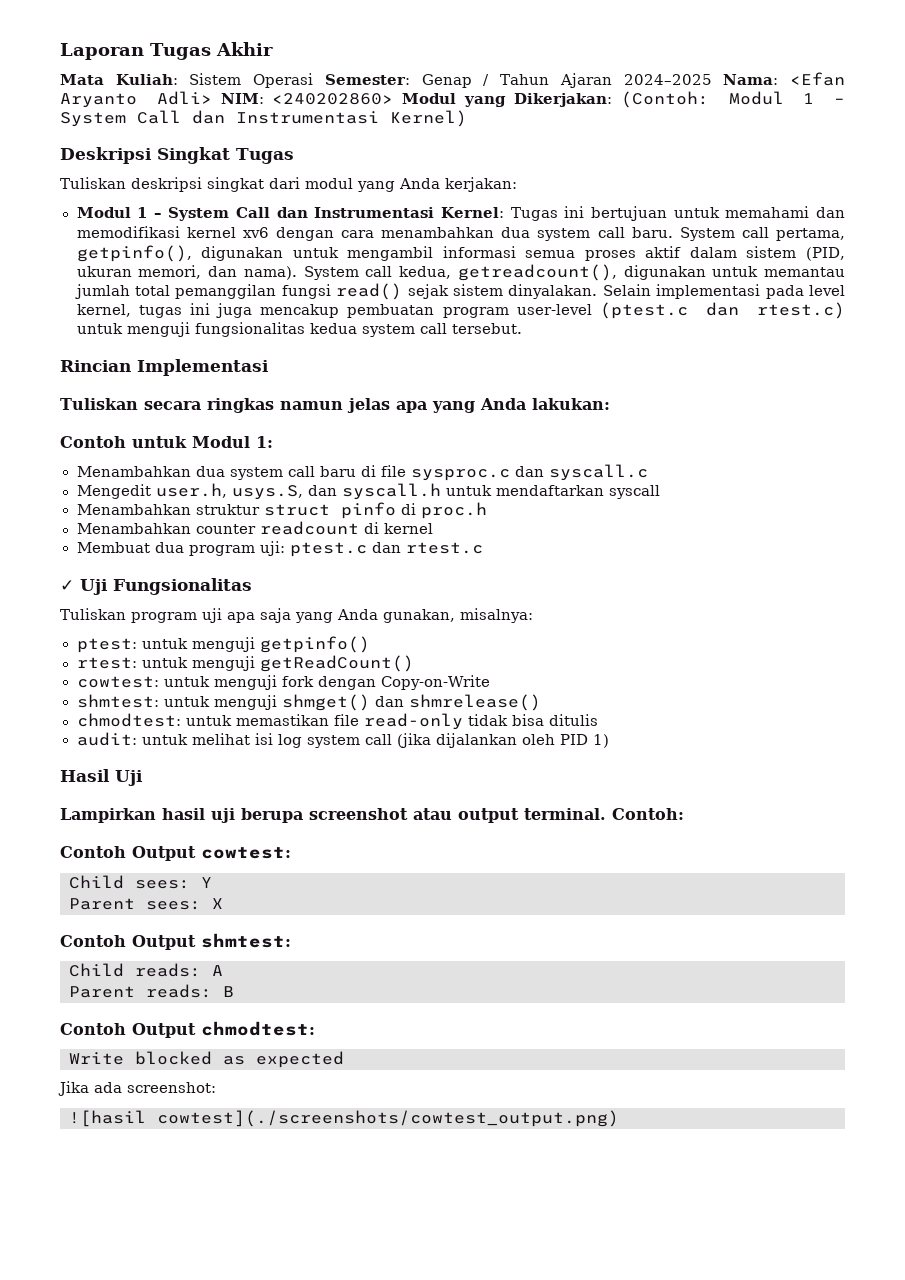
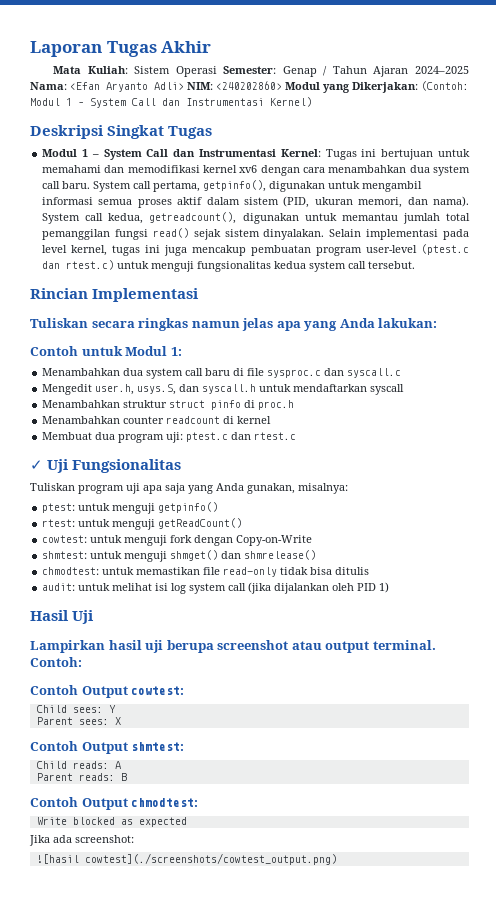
[60,177,517,192] // Tuliskan deskripsi singkat dari modul yang Anda kerjakan: -> (213, 132) none

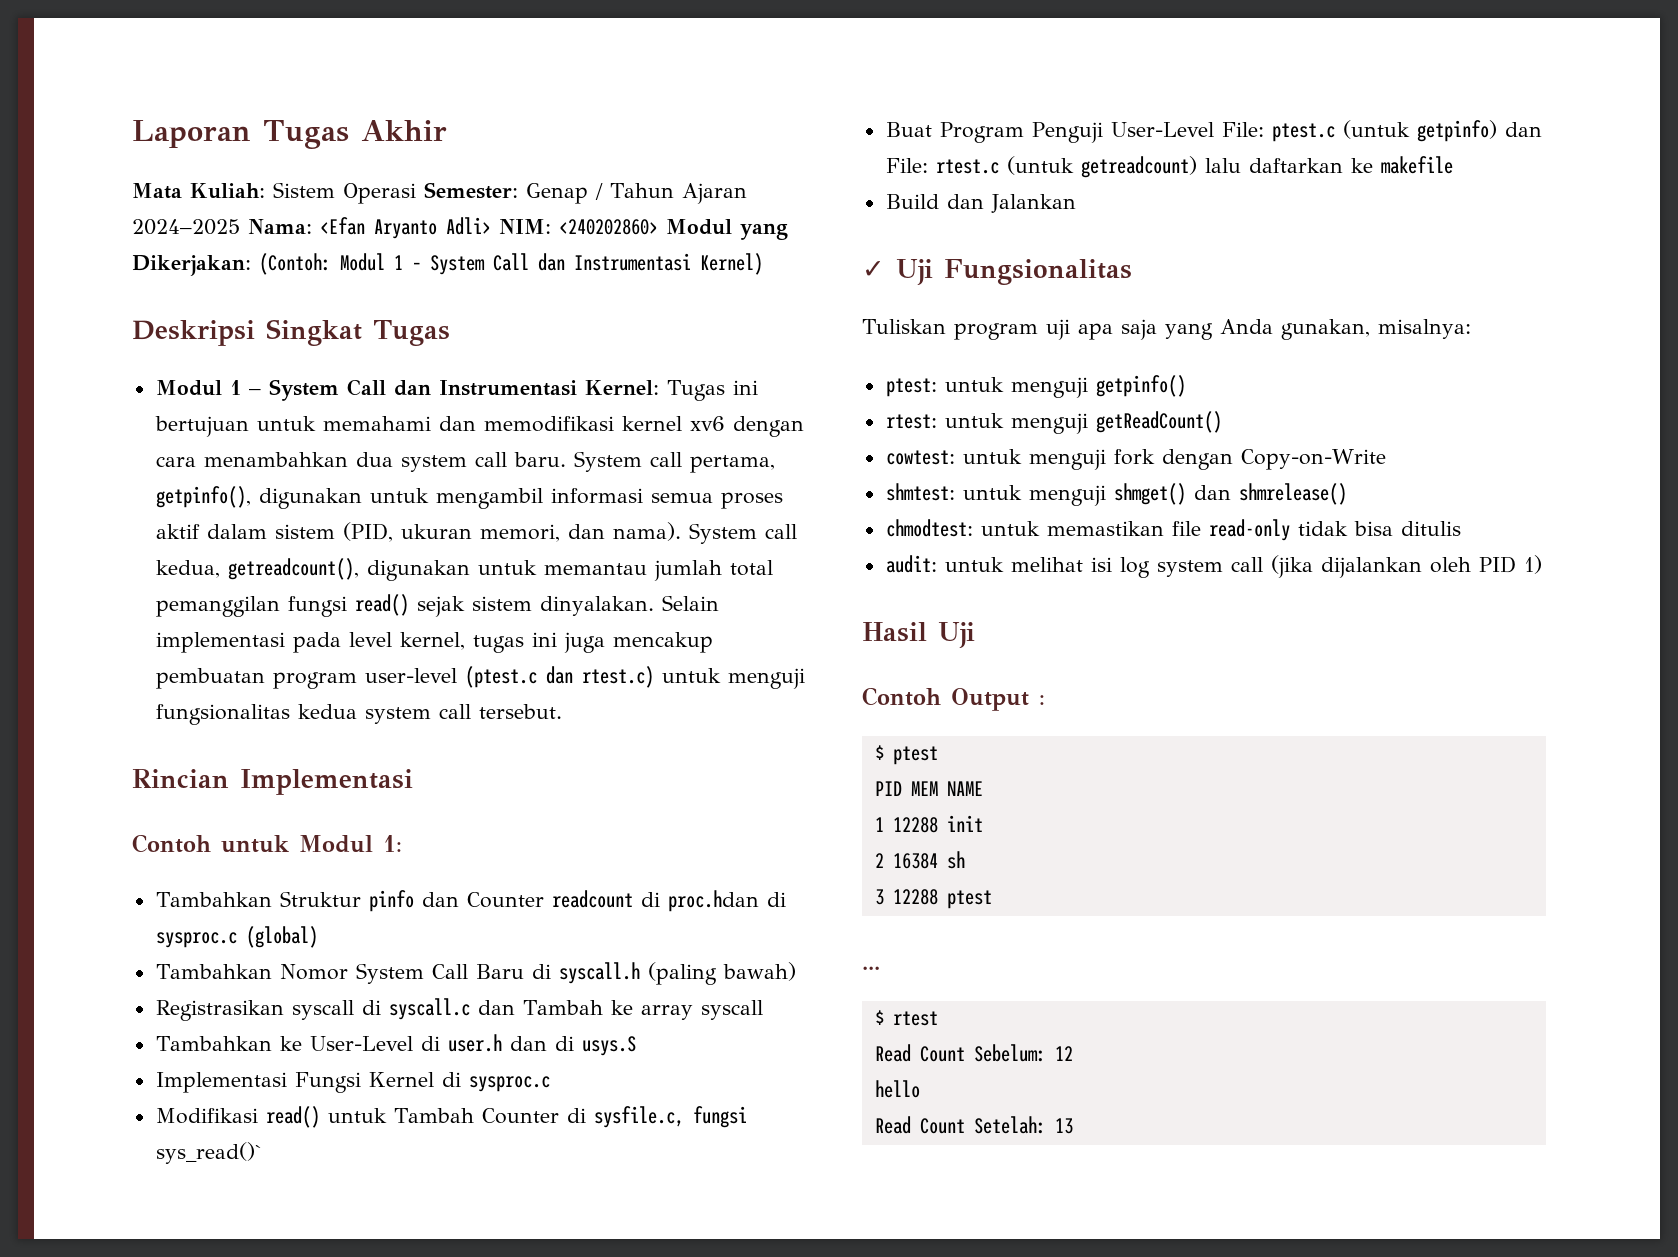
[30,318,438,331] [30,346,182,356] [42,368,402,379] [42,384,405,395] [42,400,295,410] [42,416,272,424] [42,432,297,443] Tuliskan secara ringkas namun jelas apa yang Anda lakukan: // Contoh untuk Modul 1: // Menambahkan dua system call baru di file sysproc.c dan syscall.c // Mengedit user.h, usys.S, dan syscall.h untuk mendaftarkan syscall // Menambahkan struktur struct pinfo di proc.h // Menambahkan counter readcount di kernel // Membuat dua program uji: ptest.c dan rtest.c -> [132,834,402,853] [155,890,786,912] [155,926,318,948] [155,962,796,985] [155,998,763,1021] [155,1034,636,1056] [155,1072,550,1093] [155,1106,747,1128] [155,1142,262,1164] [885,120,1542,143] [885,156,1453,178] [885,194,1076,213] Contoh untuk Modul 1: // Tambahkan Struktur pinfo dan Counter readcount di proc.hdan di sysproc.c (global) // Tambahkan Nomor System Call Baru di syscall.h (paling bawah) // Registrasikan syscall di syscall.c dan Tambah ke array syscall // Tambahkan ke User-Level di user.h dan di usys.S // Implementasi Fungsi Kernel di sysproc.c // Modifikasi read() untuk Tambah Counter di sysfile.c, fungsi sys_read()` // Buat Program Penguji User-Level File: ptest.c (untuk getpinfo) dan File: rtest.c (untuk getreadcount) lalu daftarkan ke makefile // Build dan Jalankan
[30,640,436,653] [30,657,82,667] [30,685,185,698] [36,705,116,713] [36,717,121,725] [30,741,185,754] [36,761,121,769] [36,773,127,781] [30,797,199,810] [36,817,187,827] [29,835,134,846] [36,853,337,865] Lampirkan hasil uji berupa screenshot atau output terminal. Contoh: // Contoh Output cowtest: // Child sees: Y // Parent sees: X // Contoh Output shmtest: // Child reads: A // Parent reads: B // Contoh Output chmodtest: // Write blocked as expected // Jika ada screenshot: // ![hasil cowtest](./screenshots/cowtest_output.png) -> [862,687,1045,711] [874,745,938,765] [874,781,983,796] [874,815,983,833] [874,851,965,869] [874,889,992,909] [862,966,880,970] [874,1010,938,1026] [874,1044,1073,1062] [874,1080,920,1098] [874,1116,1073,1134] Contoh Output : // $ ptest // PID MEM NAME // 1 12288 init // 2 16384 sh // 3 12288 ptest // ... // $ rtest // Read Count Sebelum: 12 // hello // Read Count Setelah: 13

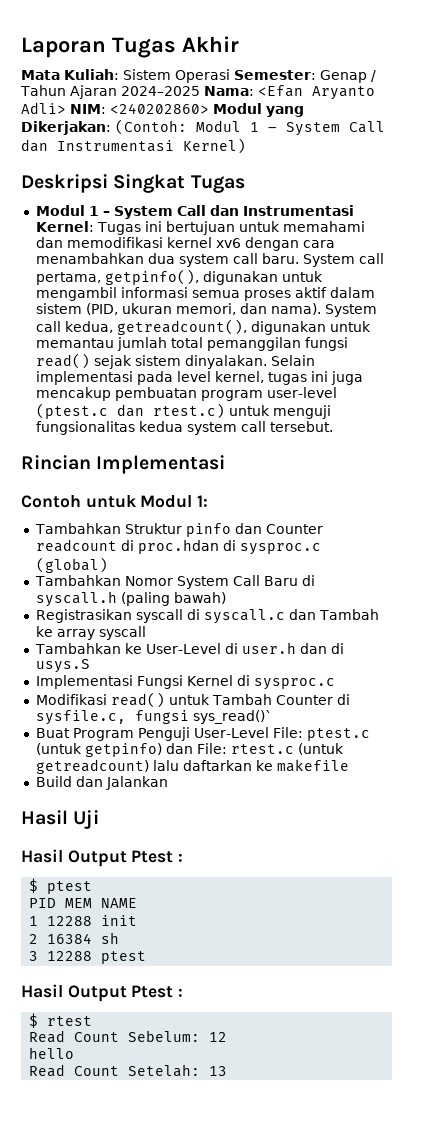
[862,259,1132,285] [862,319,1471,340] [885,375,1186,398] [885,411,1222,434] [885,449,1386,470] [885,483,1347,506] [885,519,1461,541] [885,555,1542,578] // ✓ Uji Fungsionalitas // Tuliskan program uji apa saja yang Anda gunakan, misalnya: // ptest: untuk menguji getpinfo() // rtest: untuk menguji getReadCount() // cowtest: untuk menguji fork dengan Copy-on-Write // shmtest: untuk menguji shmget() dan shmrelease() // chmodtest: untuk memastikan file read-only tidak bisa ditulis // audit: untuk melihat isi log system call (jika dijalankan oleh PID 1) -> (168, 783) none
[862,687,1029,711] Contoh Output -> [21,849,174,867] Hasil Output Ptest
[862,966,880,970] ... -> [21,984,184,1002] Hasil Output Ptest :

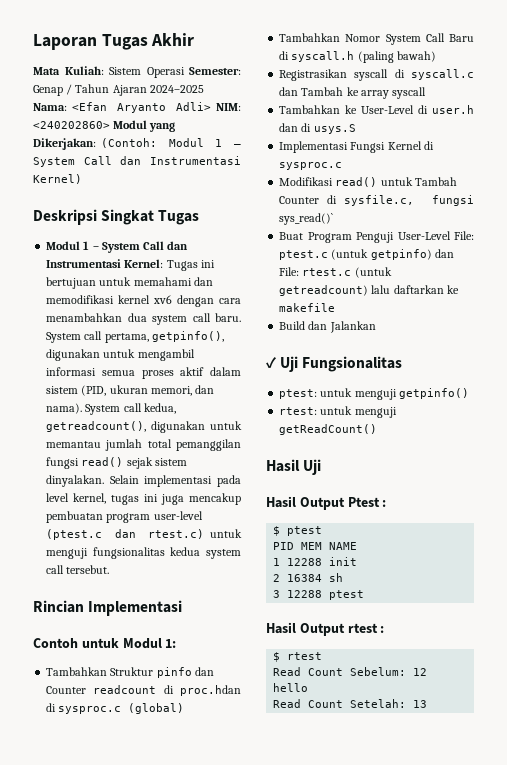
(168, 783) none -> [266,356,403,372] [279,388,469,400] [279,406,397,418] [279,424,378,435] // ✓ Uji Fungsionalitas // ptest: untuk menguji getpinfo() // rtest: untuk menguji getReadCount()
[131,985,174,998] Ptest -> [347,623,378,633] rtest

